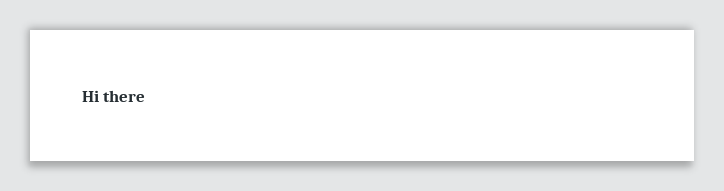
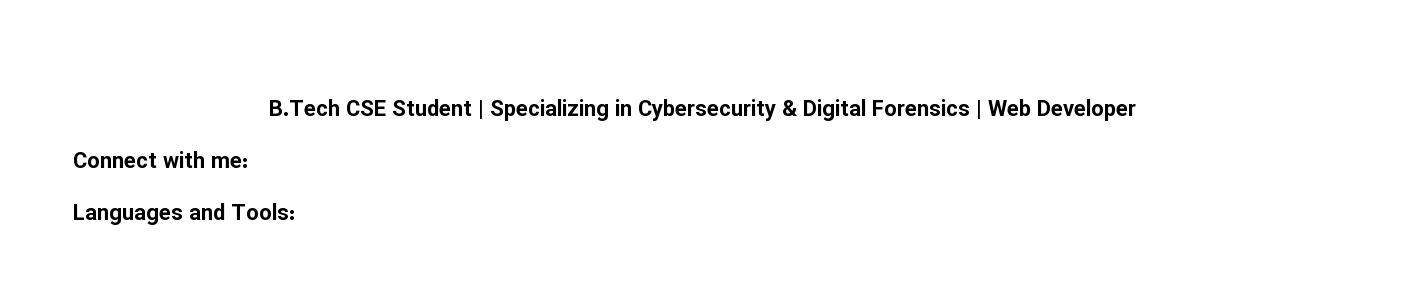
[82,90,146,102] Hi there -> [269,99,1136,121] [73,151,248,168] [73,203,295,225] B.Tech CSE Student | Specializing in Cybersecurity & Digital Forensics | Web Developer // Connect with me: // Languages and Tools:

